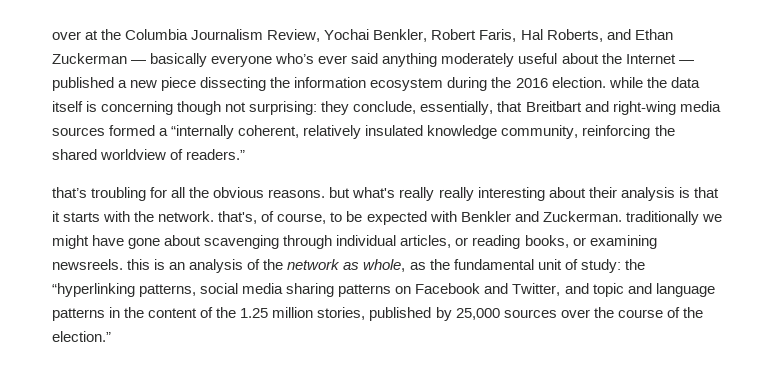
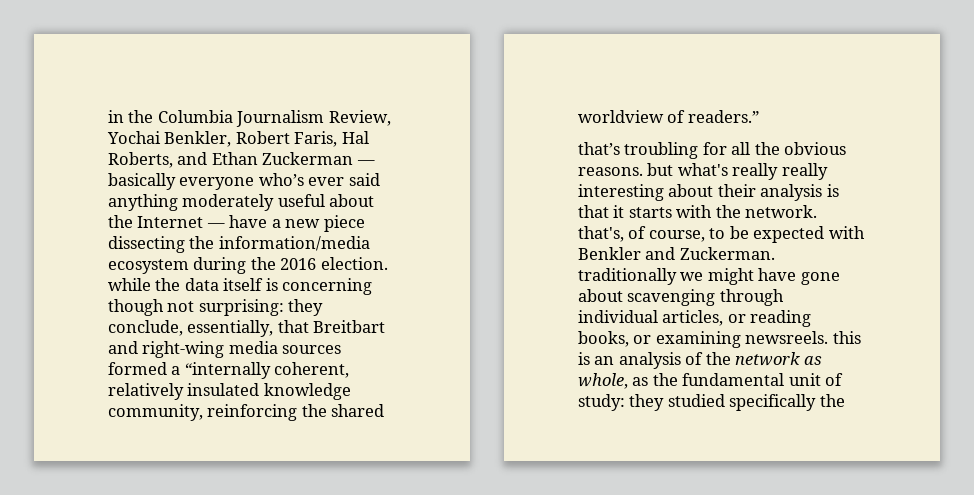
[52,30,99,40] over at -> [108,110,124,123] in
[52,77,114,91] published -> [229,215,268,228] have
[294,77,367,88] information -> [218,236,370,251] information/media
[624,259,645,270] [52,283,715,297] [52,307,703,321] [52,331,111,342] the “hyperlinking patterns, social media sharing patterns on Facebook and Twitter, and topic and language patterns in the content of the 1.25 million stories, published by 25,000 sources over the course of the election.” -> [629,394,845,411] they studied specifically the

